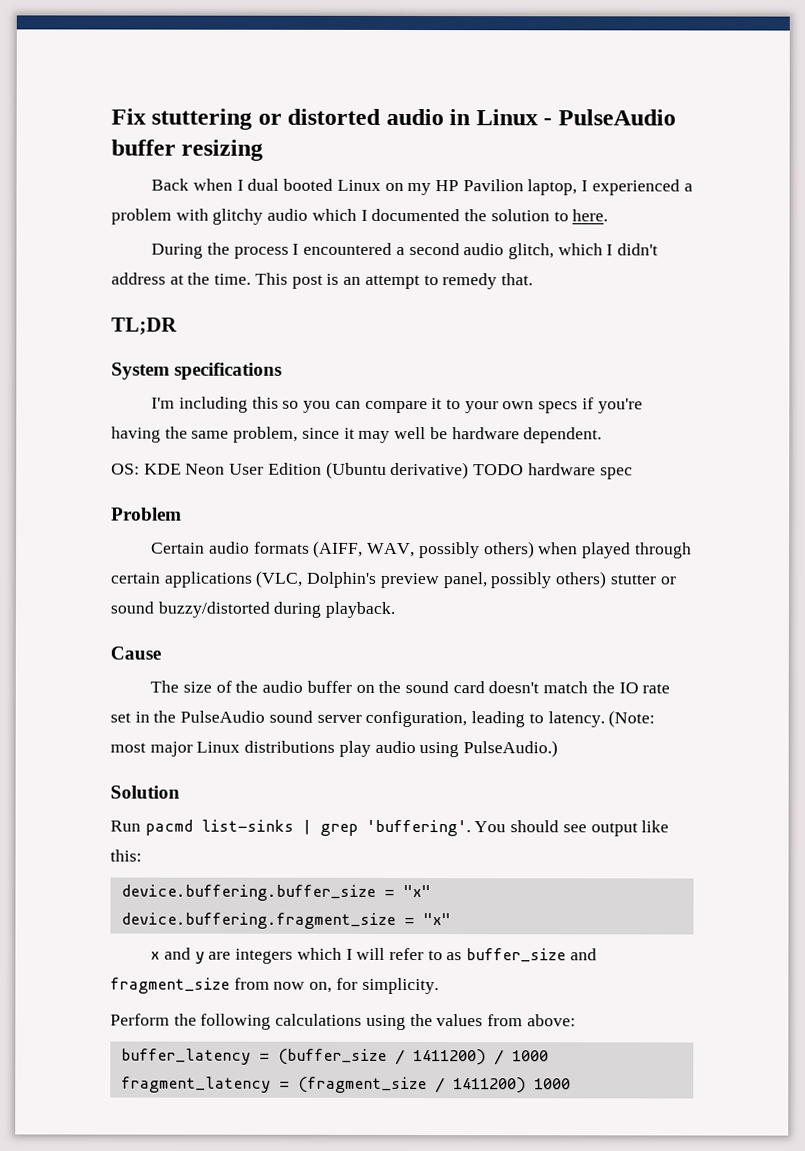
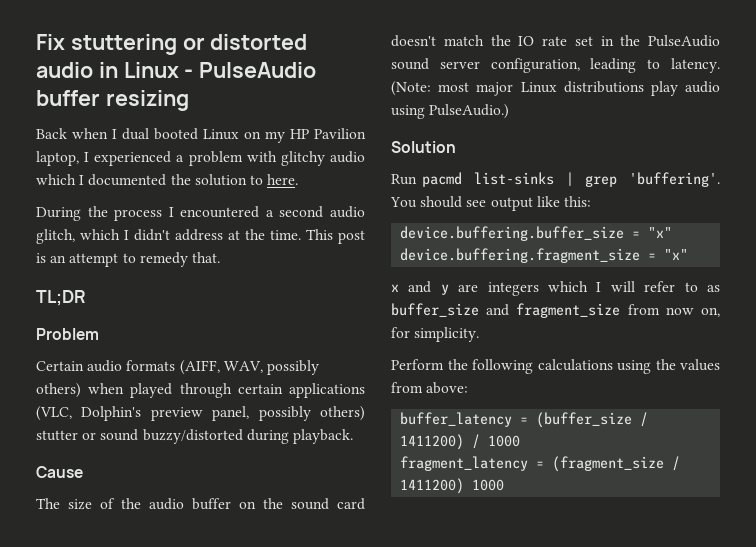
[111,362,283,380] [151,396,643,414] [111,426,603,444] [111,461,633,480] // System specifications // I'm including this so you can compare it to your own specs if you're having the same problem, since it may well be hardware dependent. // OS: KDE Neon User Edition (Ubuntu derivative) TODO hardware spec -> (86, 298) none

